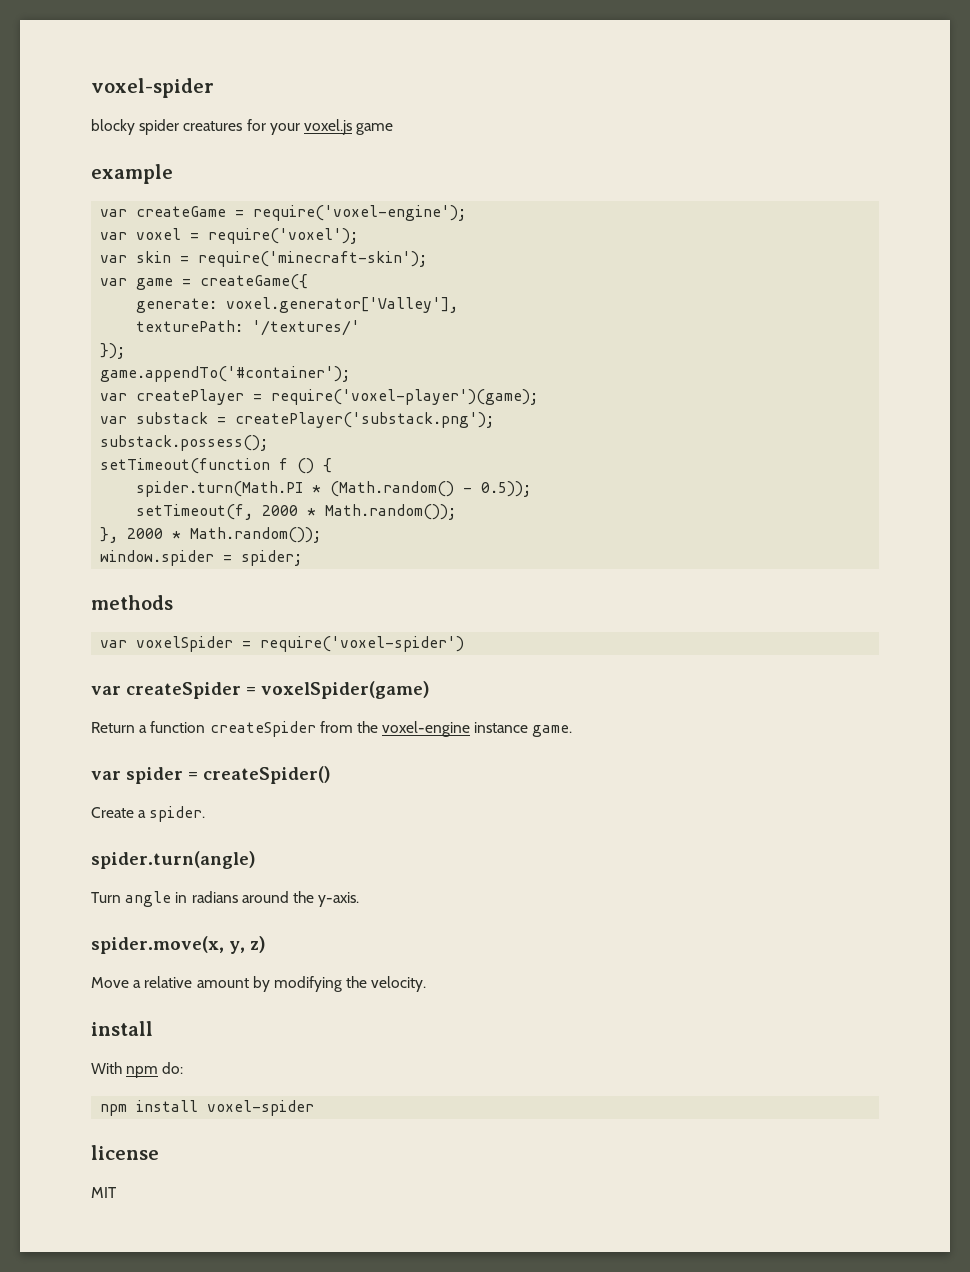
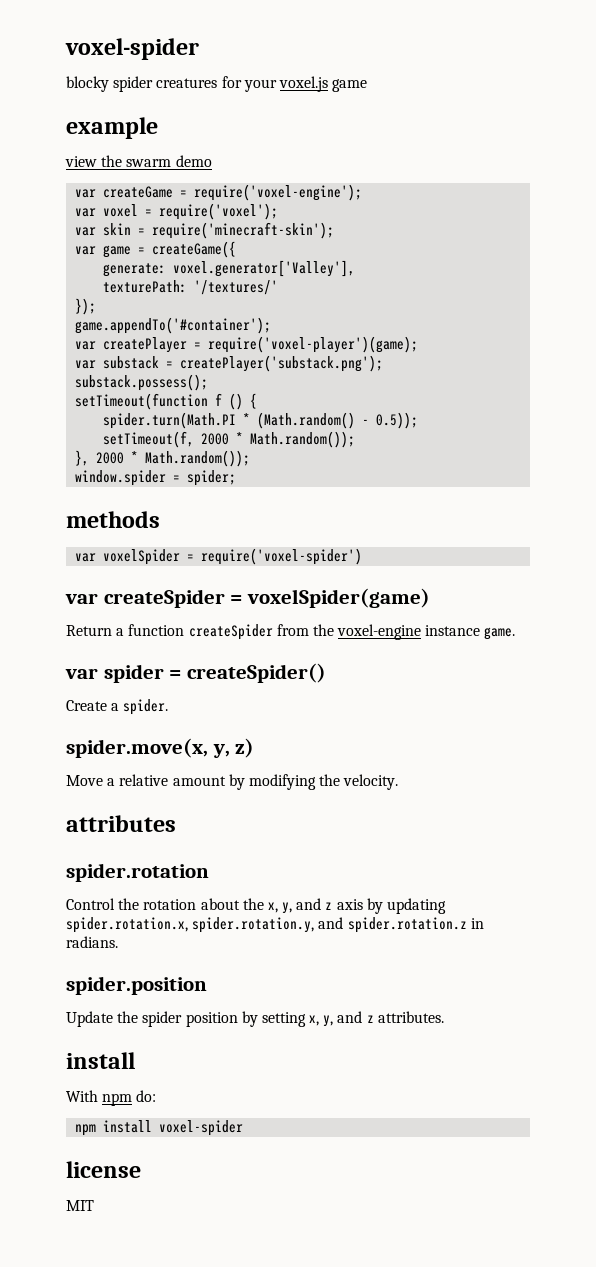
(173, 174) none -> [65,155,212,167] // view the swarm demo
[91,851,256,869] [91,891,360,907] // spider.turn(angle) // Turn angle in radians around the y-axis. -> (169, 707) none
(427, 984) none -> [66,815,176,832] [66,863,209,882] [66,898,447,914] [66,917,484,933] [66,936,118,948] [66,976,207,995] [66,1011,444,1027] // attributes // spider.rotation // Control the rotation about the x, y, and z axis by updating spider.rotation.x, spider.rotation.y, and spider.rotation.z in radians. // spider.position // Update the spider position by setting x, y, and z attributes.

